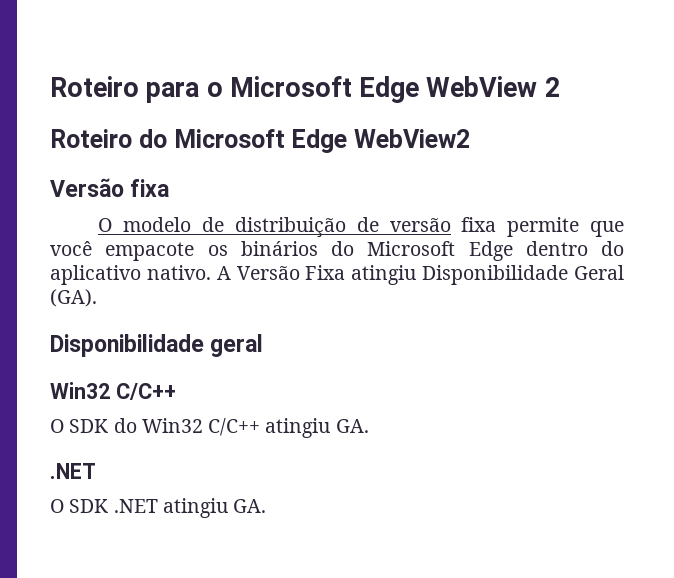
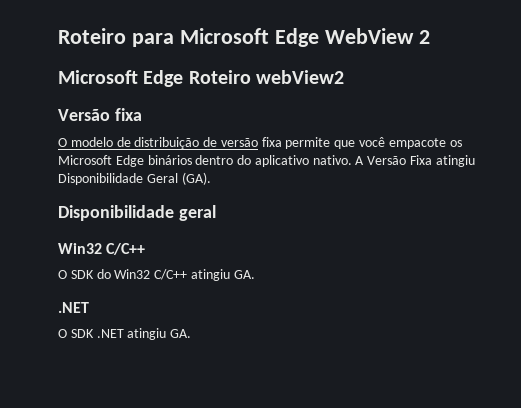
[206,82,223,97] o -> (174, 40) none
[50,129,470,153] Roteiro do Microsoft Edge WebView2 -> [58,70,344,87] Microsoft Edge Roteiro webView2
[240,241,513,261] binários do Microsoft Edge -> [58,155,192,167] Microsoft Edge binários

